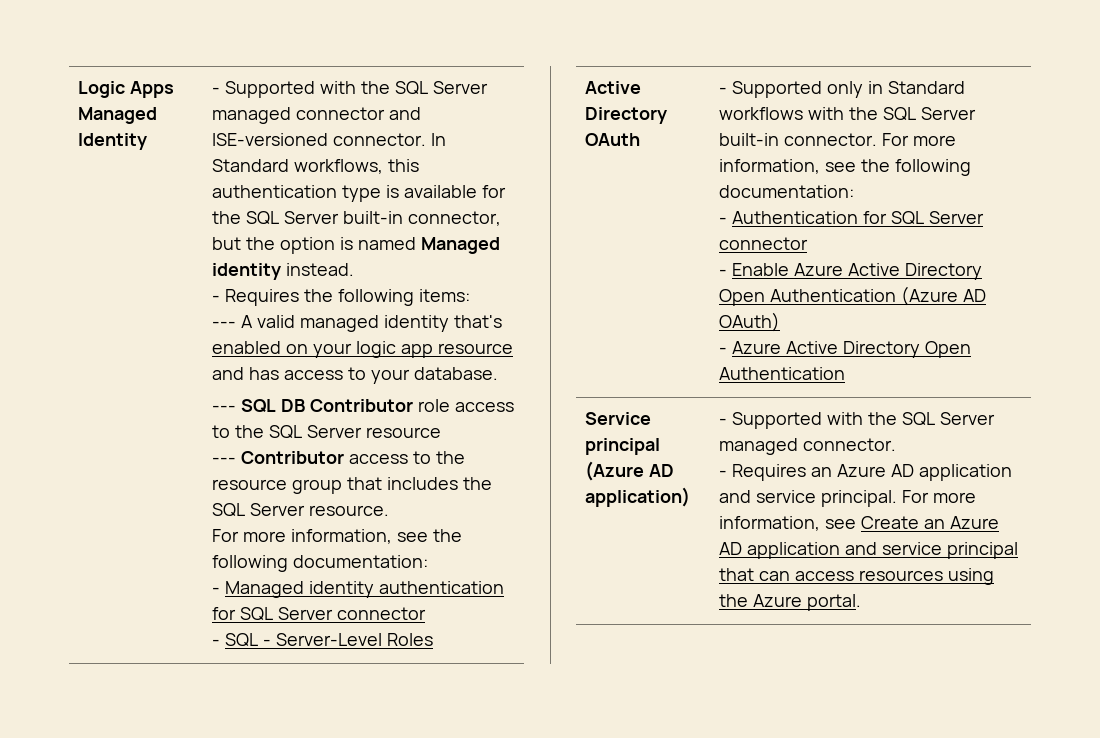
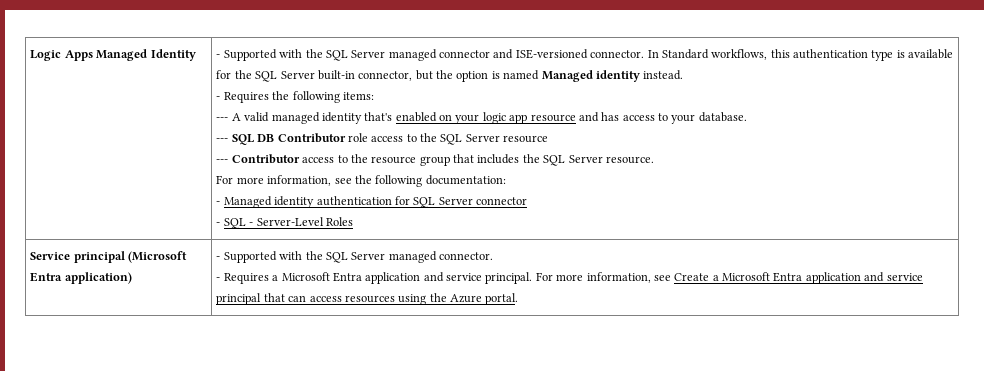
[585,81,642,94] [585,107,668,124] [585,133,641,146] [719,81,965,98] [719,107,976,121] [719,133,957,146] [719,159,972,176] [719,185,855,198] [719,211,984,225] [719,237,809,250] [719,263,982,280] [719,286,987,306] [719,312,781,332] [719,341,971,358] [719,367,846,380] // Active Directory OAuth | - Supported only in Standard workflows with the SQL Server built-in connector. For more information, see the following documentation: // - Authentication for SQL Server connector // - Enable Azure Active Directory Open Authentication (Azure AD OAuth) // - Azure Active Directory Open Authentication -> (353, 221) none
[585,461,675,481] (Azure AD -> [128,251,188,263] [30,272,63,282] (Microsoft Entra
[811,464,914,477] an Azure AD -> [272,272,362,282] a Microsoft Entra
[924,516,999,529] [719,542,743,555] an Azure AD -> [712,272,803,282] a Microsoft Entra

